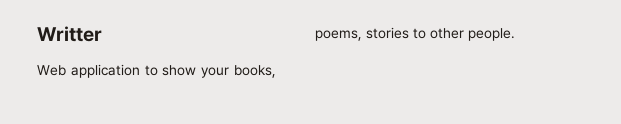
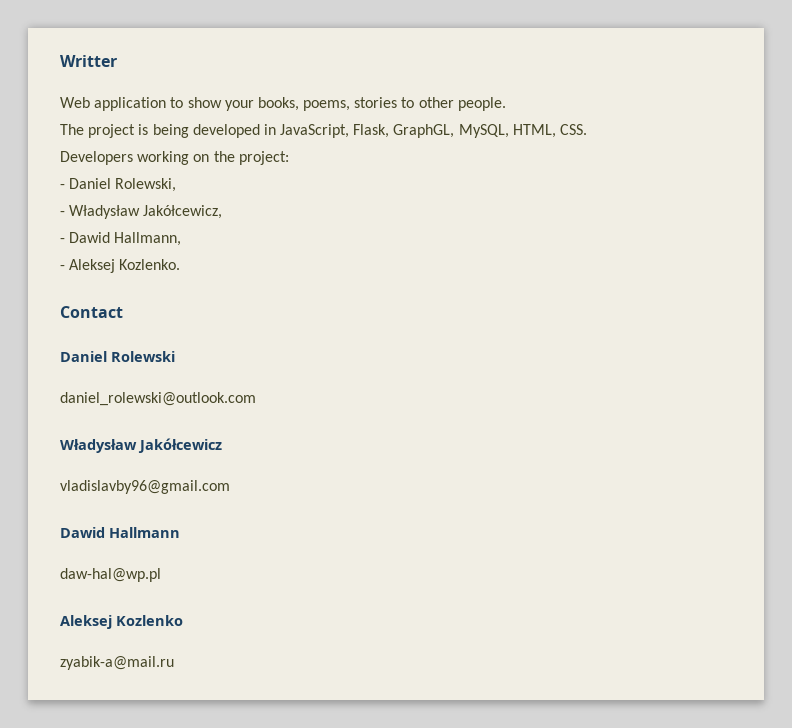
(515, 34) none -> [60,124,588,138] [60,151,289,165] [60,178,177,192] [60,205,223,219] [60,232,182,246] [60,259,181,273] [60,306,123,318] [60,351,175,362] [60,392,256,406] [60,438,222,453] [60,480,230,494] [60,527,180,538] [60,568,161,582] [60,615,183,629] [60,656,174,670] // The project is being developed in JavaScript, Flask, GraphGL, MySQL, HTML, CSS. // Developers working on the project: // - Daniel Rolewski, // - Władysław Jakółcewicz, // - Dawid Hallmann, // - Aleksej Kozlenko. // Contact // Daniel Rolewski // daniel_rolewski@outlook.com // Władysław Jakółcewicz // vladislavby96@gmail.com // Dawid Hallmann // daw-hal@wp.pl // Aleksej Kozlenko // zyabik-a@mail.ru

